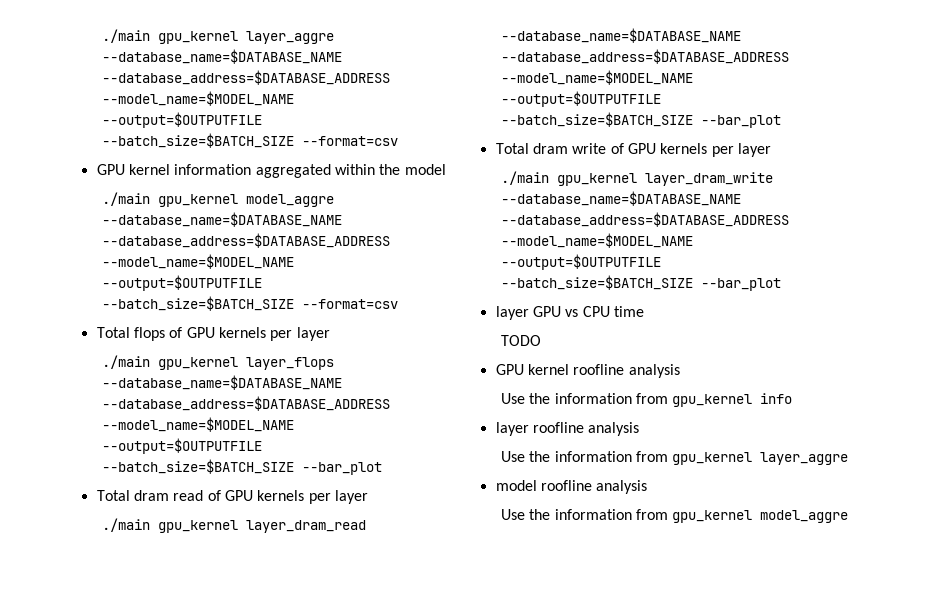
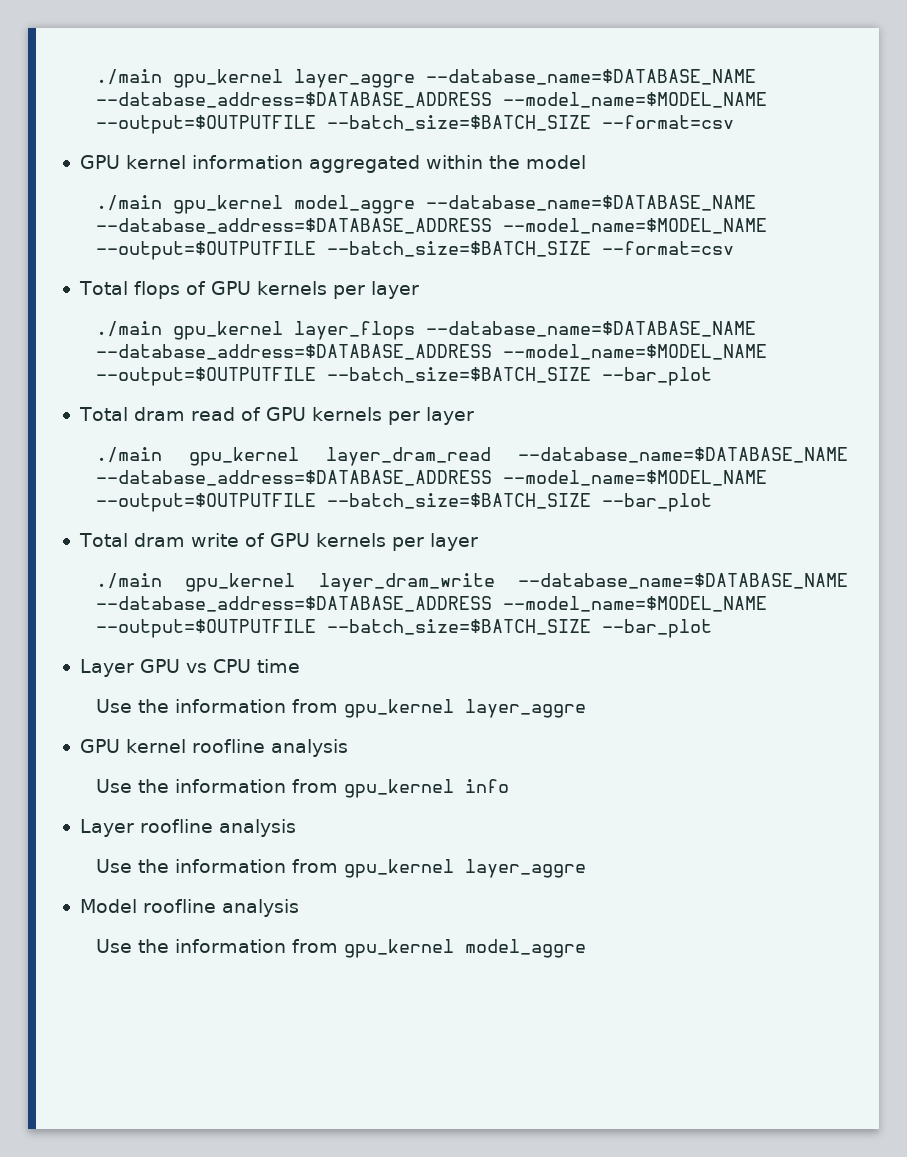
[495,306,529,320] layer -> [79,659,134,677] Layer
[501,335,542,346] TODO -> [96,699,587,718] Use the information from gpu_kernel layer_aggre
[495,422,529,436] layer -> [79,819,134,837] Layer
[495,480,537,491] model -> [79,899,137,913] Model

